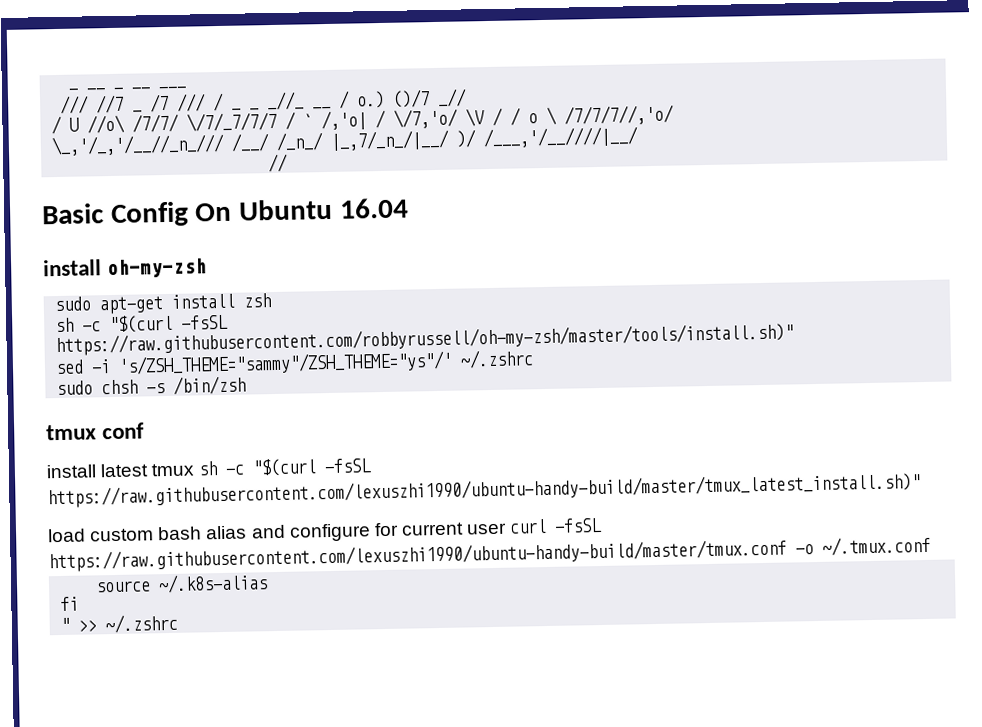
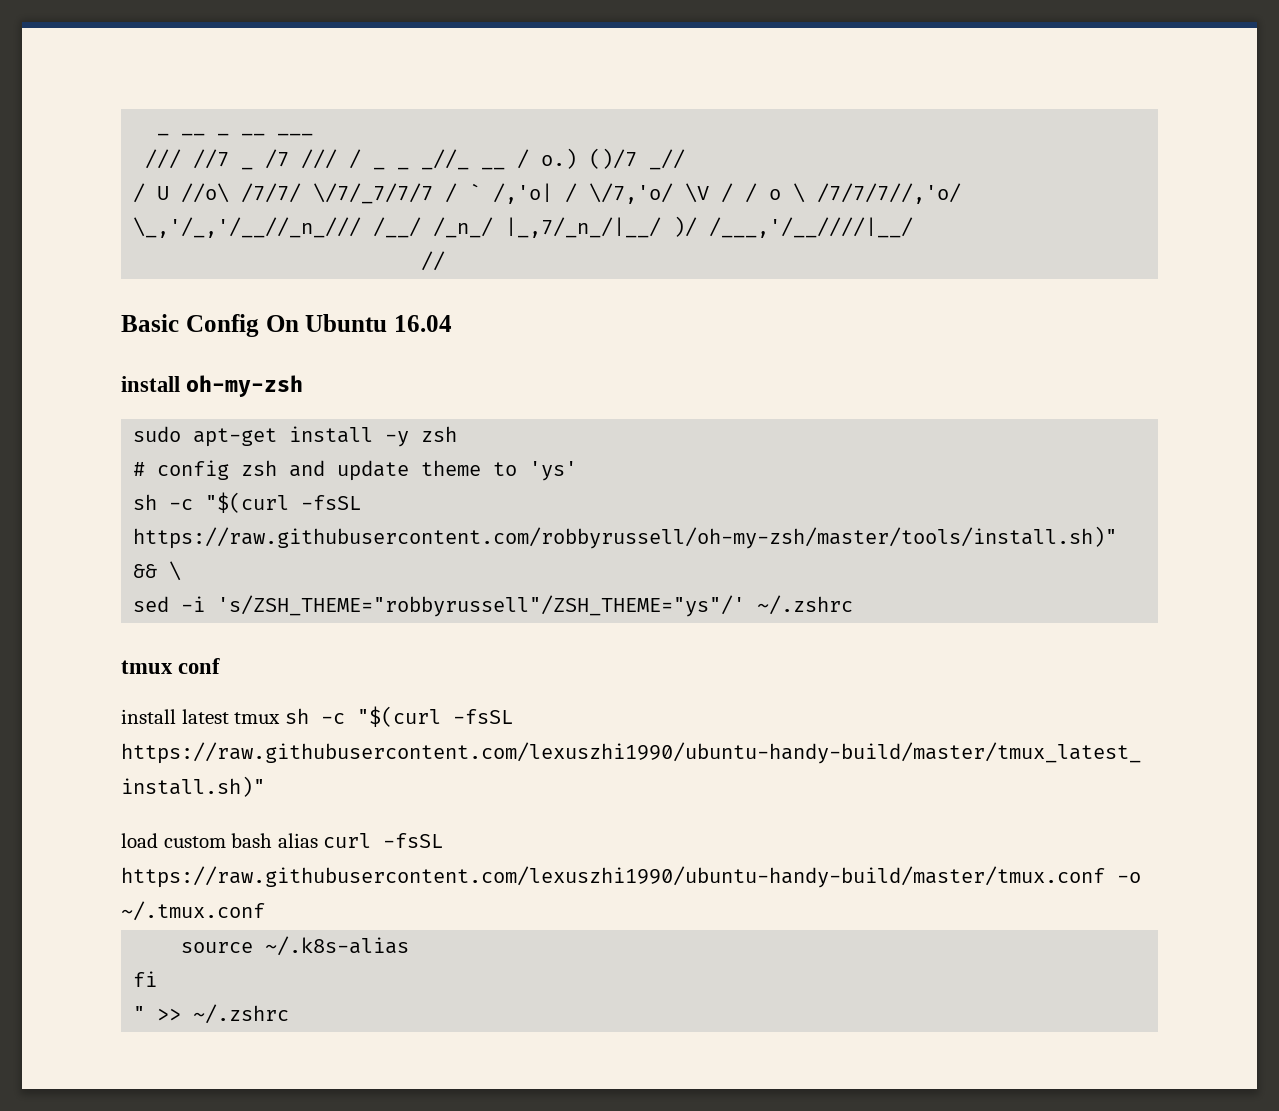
[243,293,272,308] zsh -> [385,426,458,447] [133,460,578,481] -y zsh // # config zsh and update theme to 'ys'
(795, 339) none -> [133,561,182,581] && \
[118,349,535,376] [56,375,247,396] 's/ZSH_THEME="sammy"/ZSH_THEME="ys"/' ~/.zshrc // sudo chsh -s /bin/zsh -> [217,595,854,617] 's/ZSH_THEME="robbyrussell"/ZSH_THEME="ys"/' ~/.zshrc
[250,522,508,542] and configure for current user -> (318, 840) none

